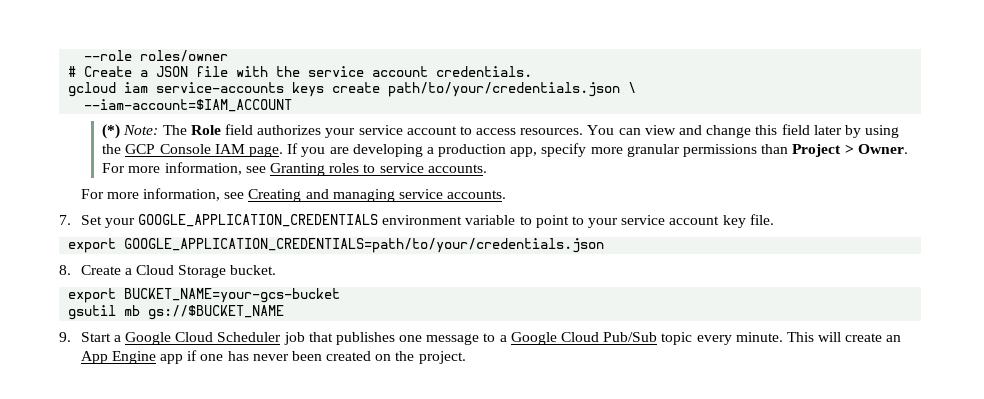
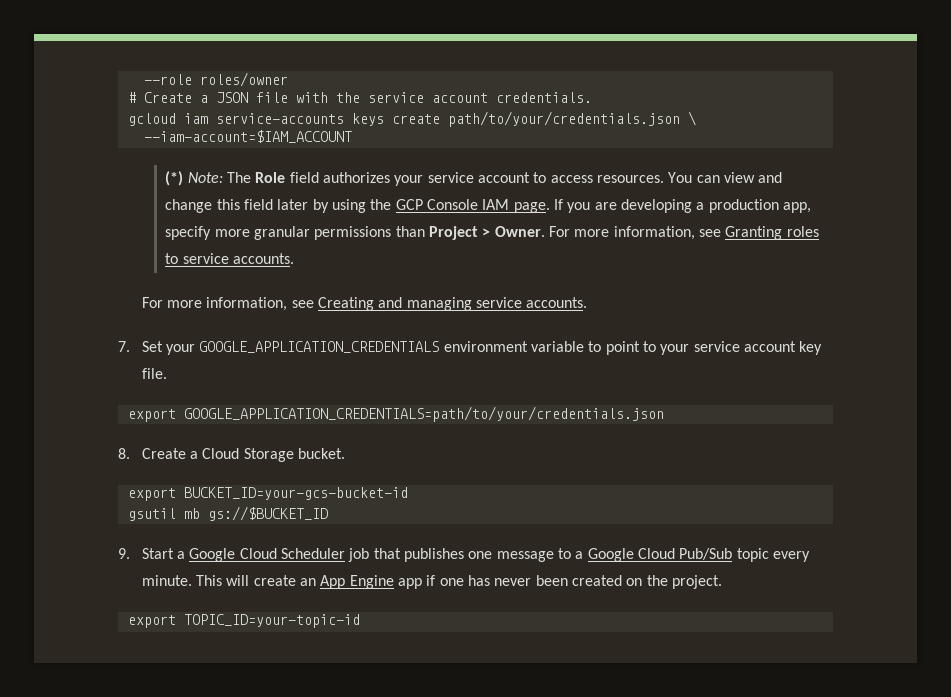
[124,288,341,303] BUCKET_NAME=your-gcs-bucket -> [183,487,408,500] BUCKET_ID=your-gcs-bucket-id
[148,305,285,320] gs://$BUCKET_NAME -> [207,506,328,521] gs://$BUCKET_ID
(466, 357) none -> [127,614,360,628] // export TOPIC_ID=your-topic-id

